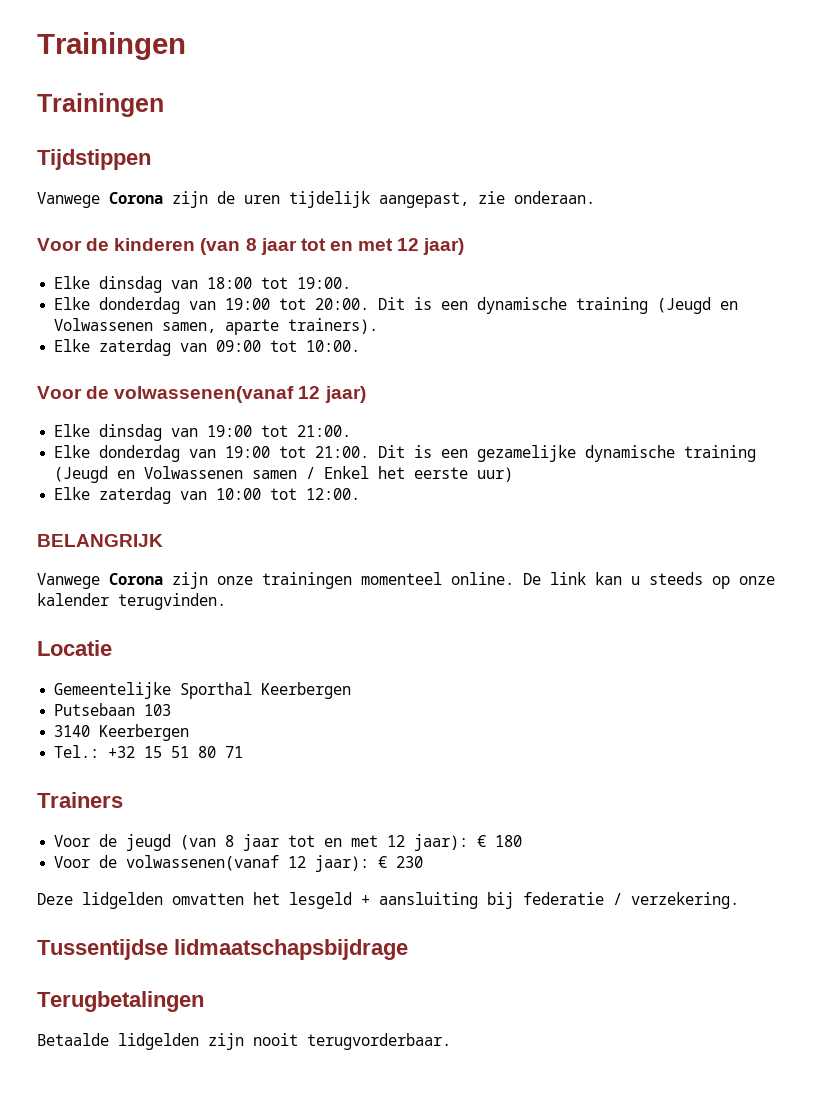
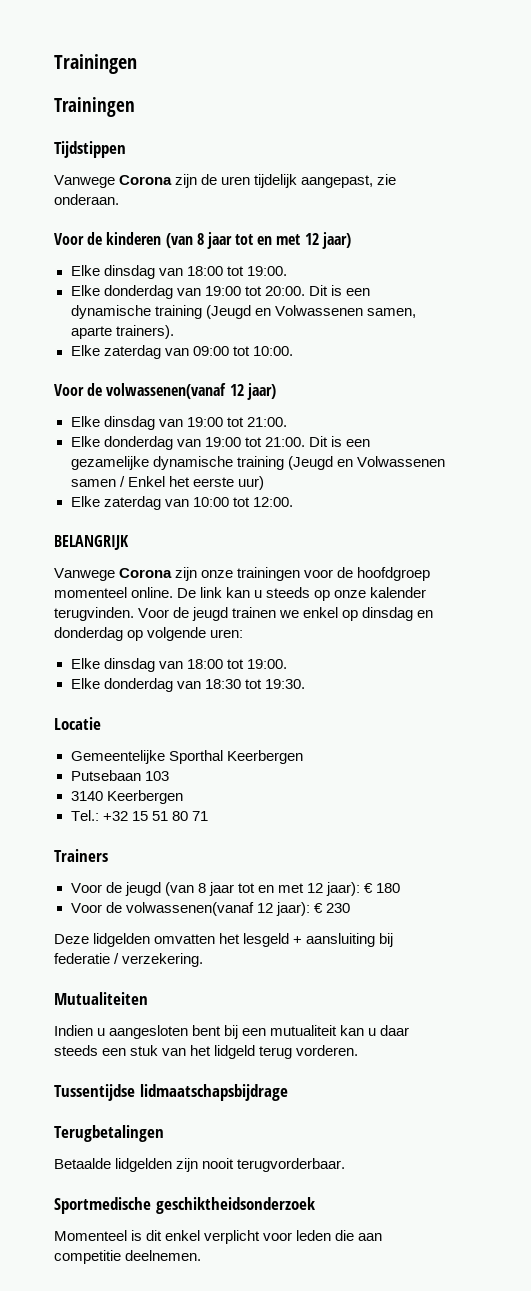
(352, 580) none -> [304,567,431,581] voor de hoofdgroep
(226, 601) none -> [138,607,434,621] [54,627,244,641] [70,658,287,672] [70,678,305,692] Voor de jeugd trainen we enkel op dinsdag en donderdag op volgende uren: // Elke dinsdag van 18:00 tot 19:00. // Elke donderdag van 18:30 tot 19:30.
(739, 900) none -> [54,992,148,1005] [54,1025,410,1039] [54,1045,359,1059] // Mutualiteiten // Indien u aangesloten bent bij een mutualiteit kan u daar steeds een stuk van het lidgeld terug vorderen.
(451, 1041) none -> [54,1197,315,1214] [54,1230,383,1244] [54,1250,202,1264] // Sportmedische geschiktheidsonderzoek // Momenteel is dit enkel verplicht voor leden die aan competitie deelnemen.

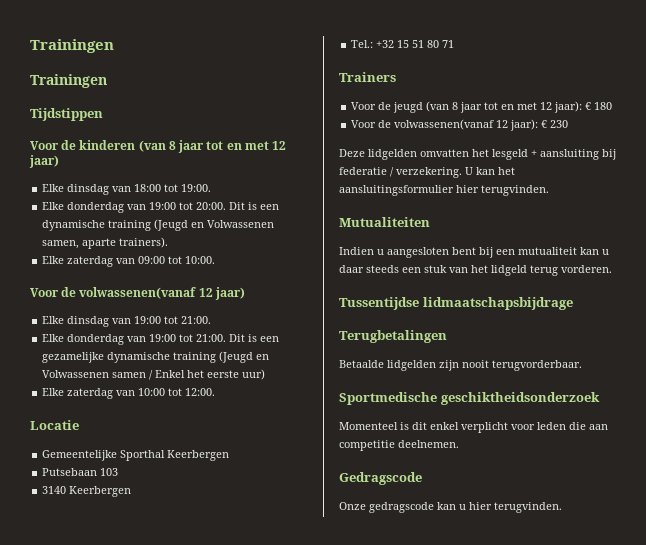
[54,174,397,188] [54,194,119,205] // Vanwege Corona zijn de uren tijdelijk aangepast, zie onderaan. -> (103, 114) none
[54,535,129,550] [54,567,431,581] [54,587,427,601] [54,607,434,621] [54,627,244,641] [70,658,287,672] [70,678,305,692] // BELANGRIJK // Vanwege Corona zijn onze trainingen voor de hoofdgroep momenteel online. De link kan u steeds op onze kalender terugvinden. Voor de jeugd trainen we enkel op dinsdag en donderdag op volgende uren: // Elke dinsdag van 18:00 tot 19:00. // Elke donderdag van 18:30 tot 19:30. -> (216, 392) none
(204, 960) none -> [465,167,515,175] [339,185,549,196] U kan het aansluitingsformulier hier terugvinden.
(202, 1255) none -> [339,472,422,485] [339,502,562,513] // Gedragscode // Onze gedragscode kan u hier terugvinden.

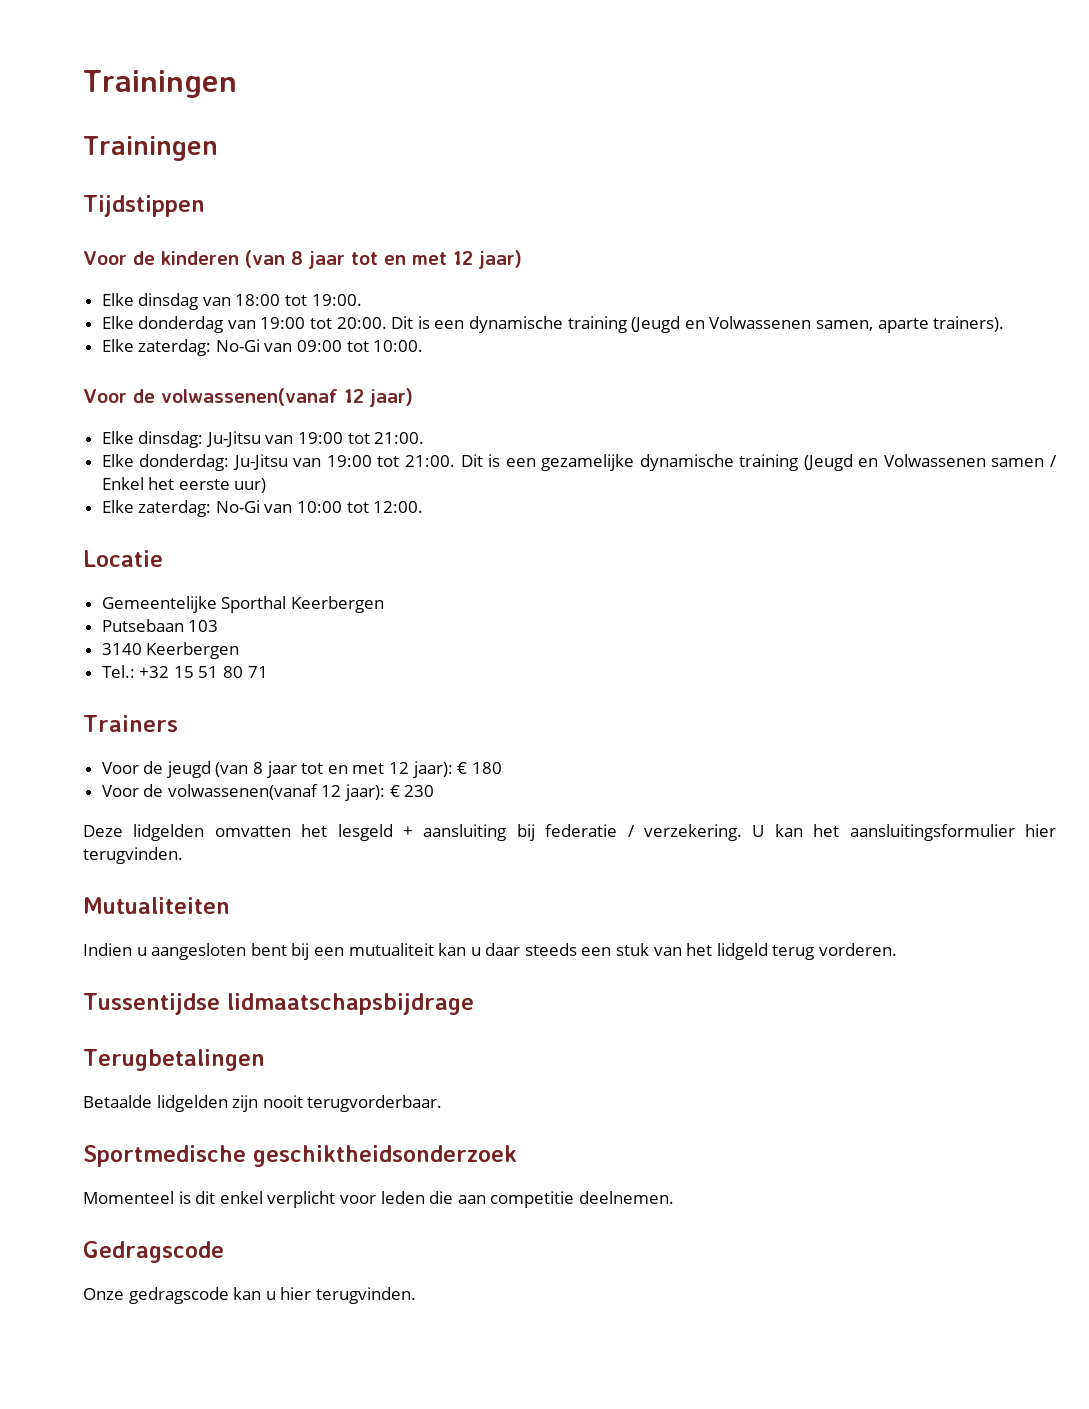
[67,256,114,267] zaterdag -> [138,339,260,356] zaterdag: No-Gi
[67,316,110,327] dinsdag -> [138,431,261,448] dinsdag: Ju-Jitsu
[67,334,125,345] donderdag -> [139,454,288,471] donderdag: Ju-Jitsu
[67,388,114,399] zaterdag -> [138,500,260,517] zaterdag: No-Gi

